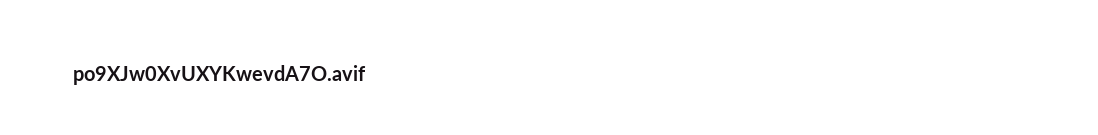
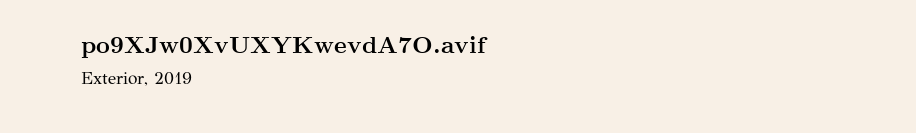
(366, 75) none -> [81,72,192,86] // Exterior, 2019

